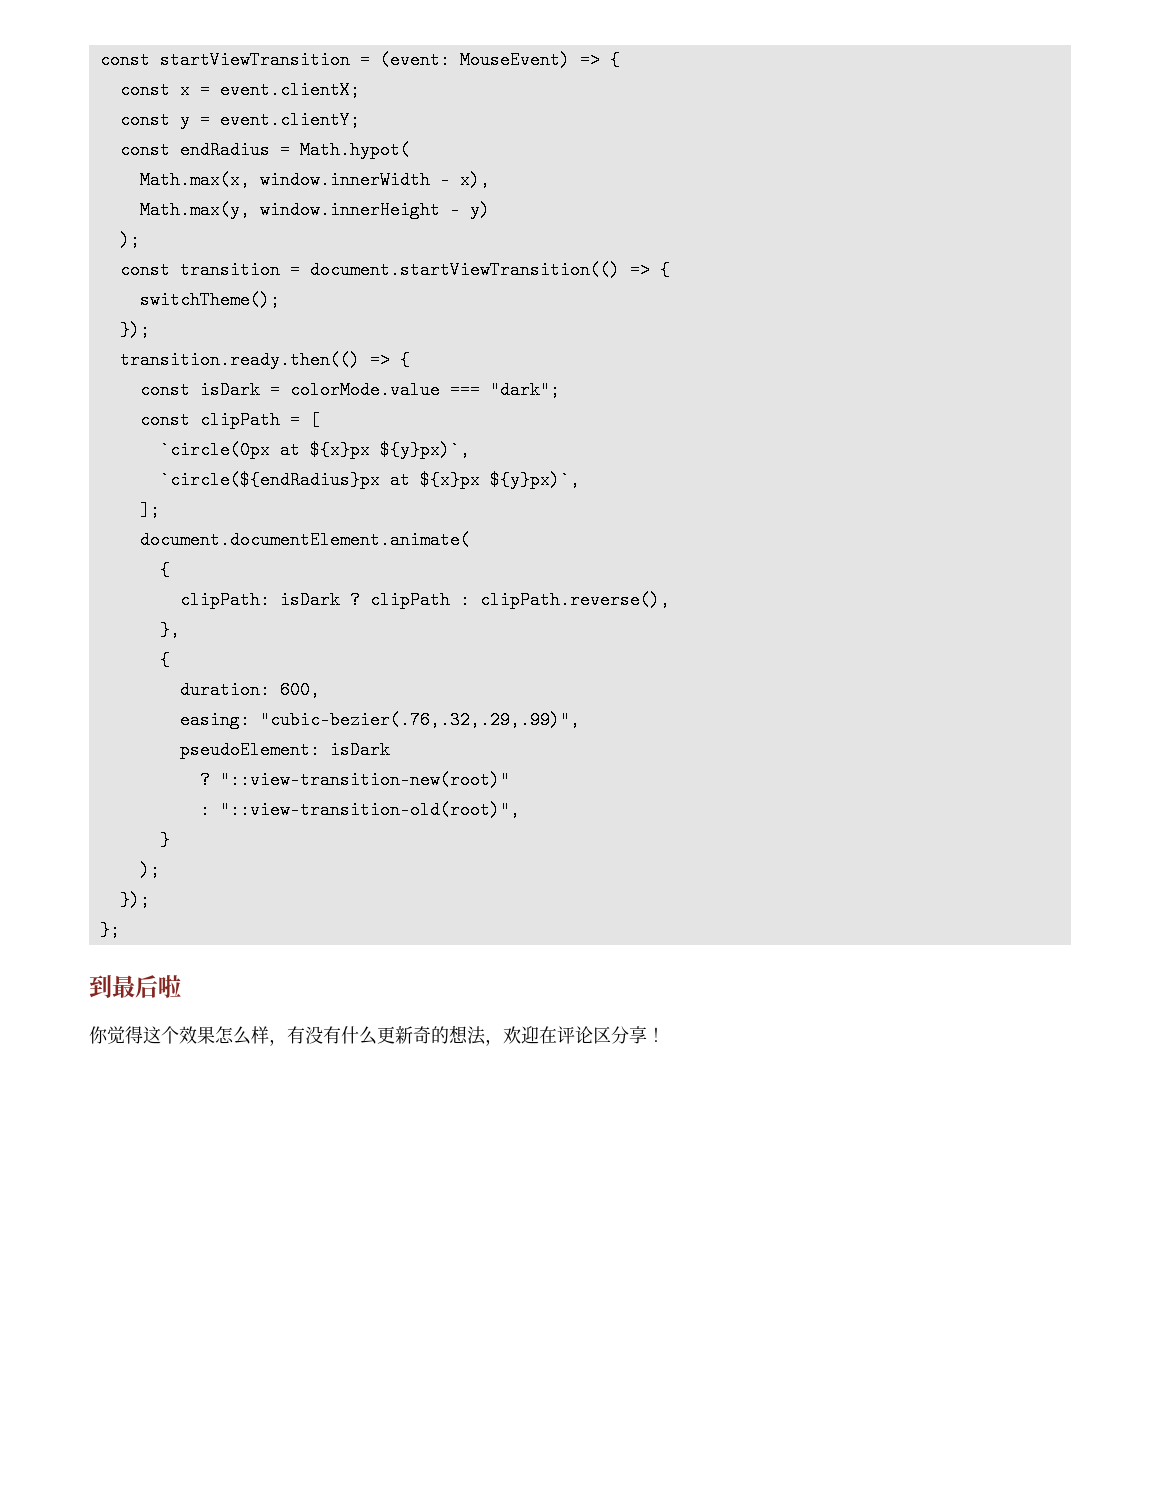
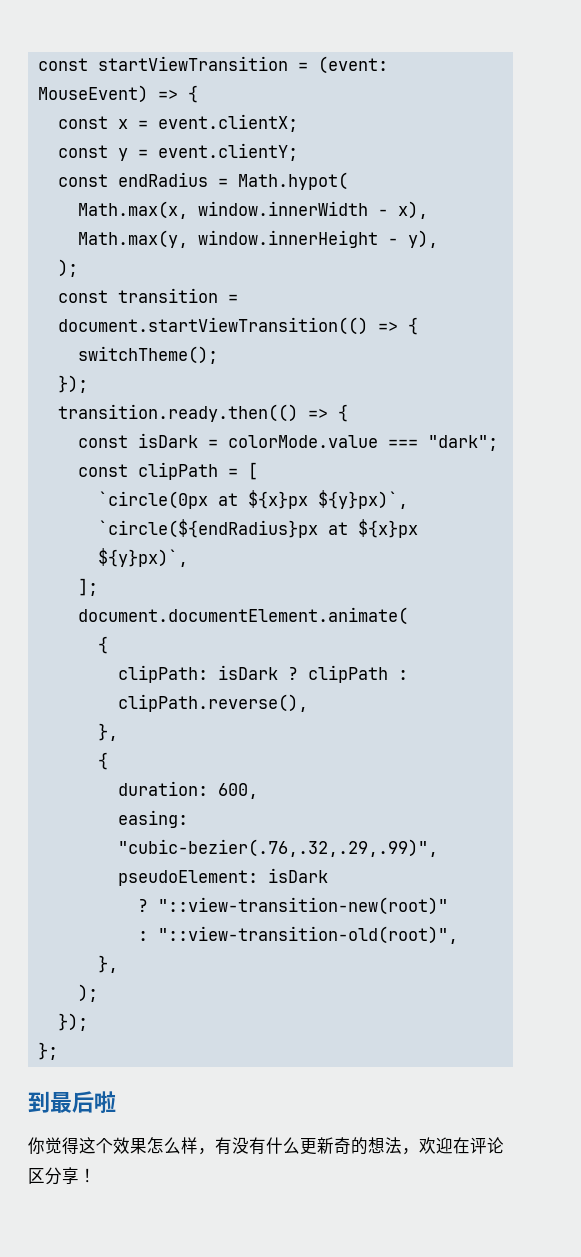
[469,201,490,219] y) -> [407,230,438,248] y),
[159,831,170,849] } -> [97,955,118,973] },

